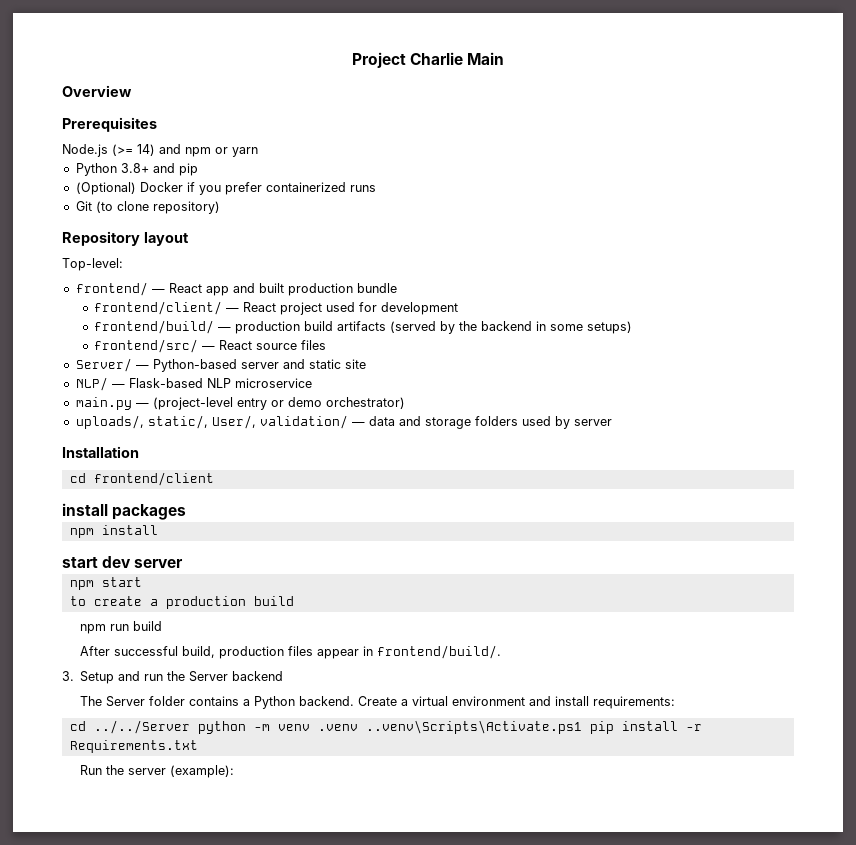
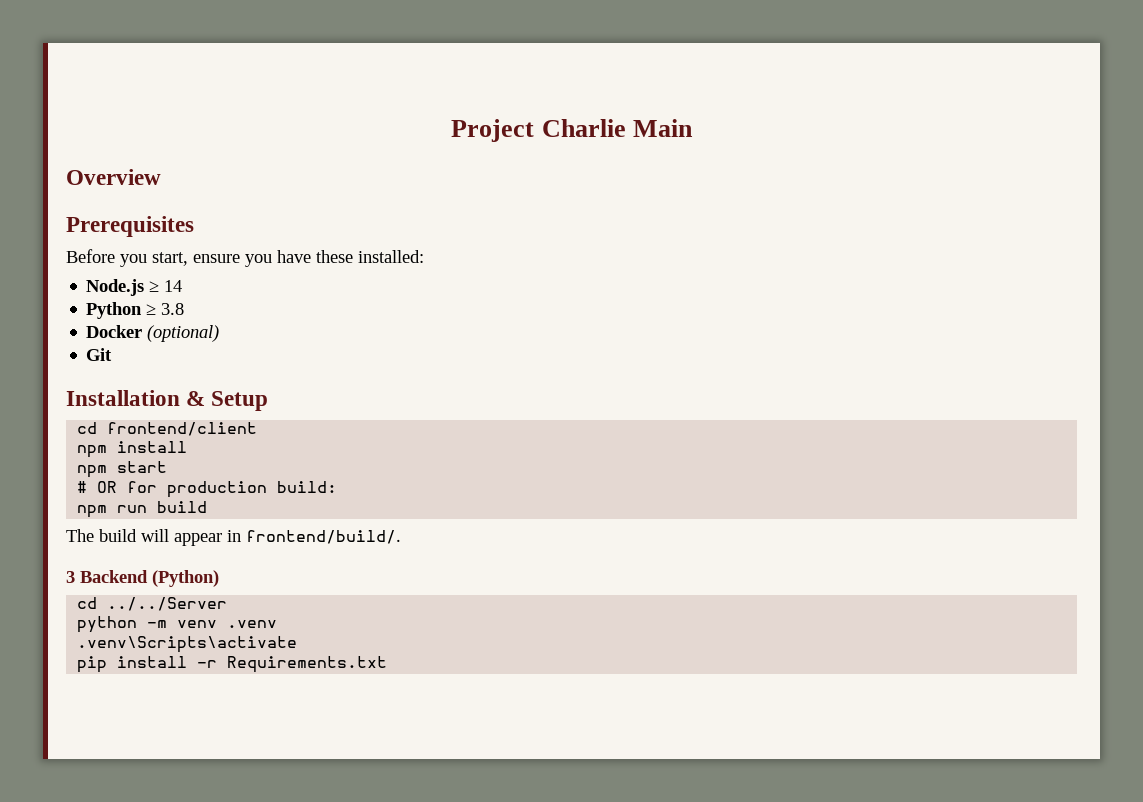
[62,144,258,157] [75,163,198,176] [75,182,376,195] [75,201,220,214] [62,231,189,246] [62,258,123,271] [75,282,397,296] [94,301,459,315] [94,320,633,334] [94,339,327,353] [75,358,366,372] [75,377,312,391] [75,397,405,410] [75,415,612,429] Node.js (>= 14) and npm or yarn // Python 3.8+ and pip // (Optional) Docker if you prefer containerized runs // Git (to clone repository) // Repository layout // Top-level: // frontend/ — React app and built production bundle // frontend/client/ — React project used for development // frontend/build/ — production build artifacts (served by the backend in some setups) // frontend/src/ — React source files // Server/ — Python-based server and static site // NLP/ — Flask-based NLP microservice // main.py — (project-level entry or demo orchestrator) // uploads/, static/, User/, validation/ — data and storage folders used by server -> [66,249,424,267] [86,279,183,296] [86,302,185,319] [86,325,220,342] [86,348,113,361] Before you start, ensure you have these installed: // Node.js ≥ 14 // Python ≥ 3.8 // Docker (optional) // Git
(139, 452) none -> [186,391,269,411] & Setup
[62,503,187,520] // install packages -> (258, 429) none
[62,556,184,568] // start dev server -> (188, 447) none
[69,596,294,609] [80,621,163,634] [80,645,502,659] [62,671,284,684] [80,696,676,709] to create a production build // npm run build // After successful build, production files appear in frontend/build/. // 3. Setup and run the Server backend // The Server folder contains a Python backend. Create a virtual environment and install requirements: -> [77,481,338,498] [77,501,208,518] [66,529,401,546] [66,570,219,587] # OR for production build: // npm run build // The build will appear in frontend/build/. // 3 Backend (Python)
(190, 727) none -> (228, 604) //
[365,720,582,734] ..venv\Scripts\Activate.ps1 -> [77,636,298,653] // .venv\Scripts\activate //
[80,765,235,778] // Run the server (example): -> (388, 664) none

